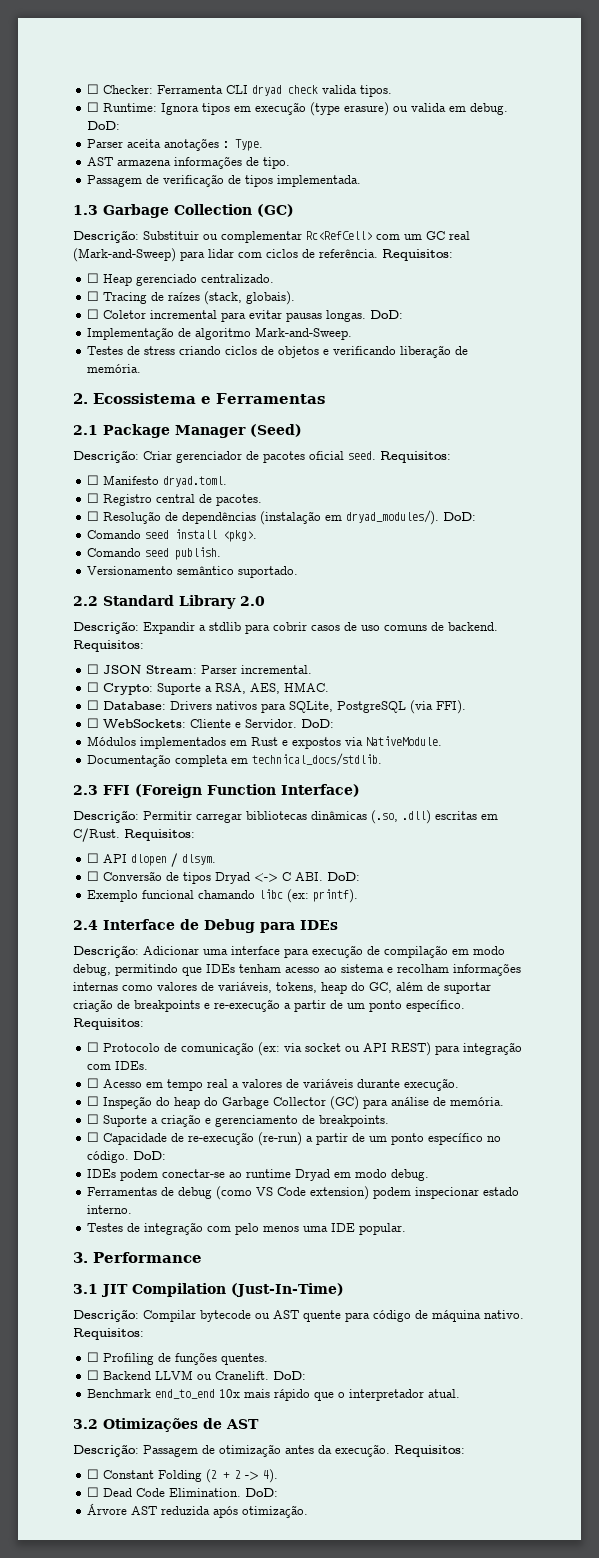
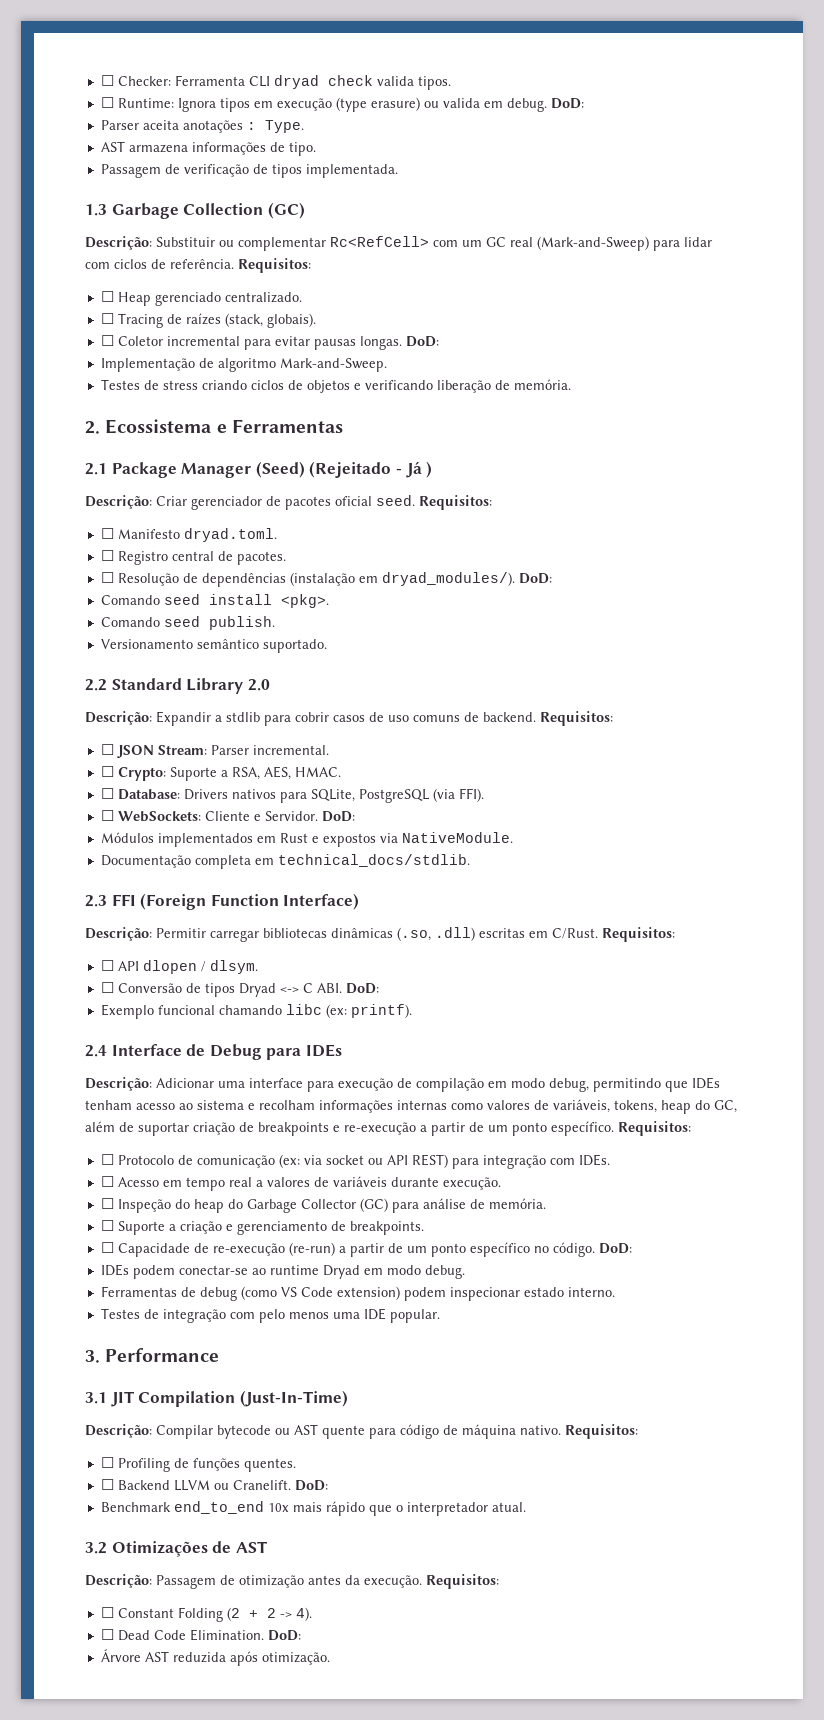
(302, 430) none -> [309,461,433,478] (Rejeitado - Já )

